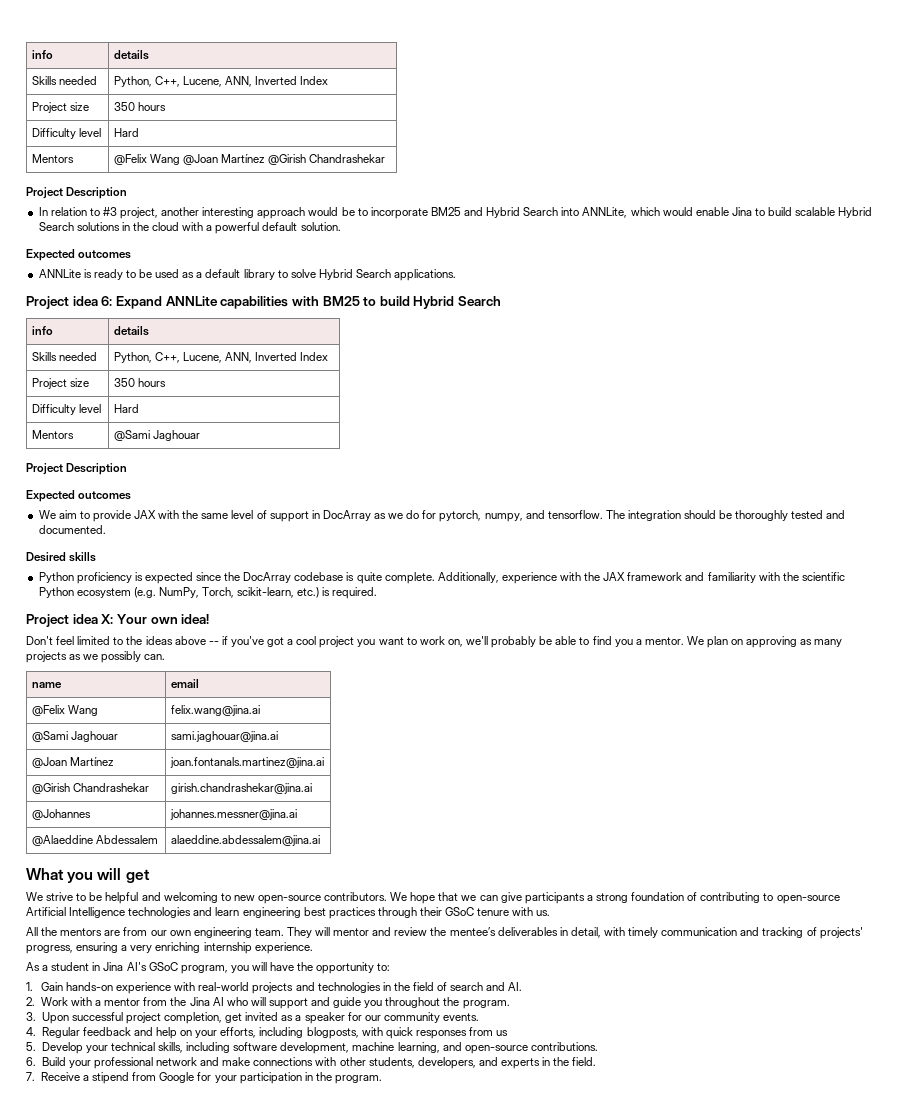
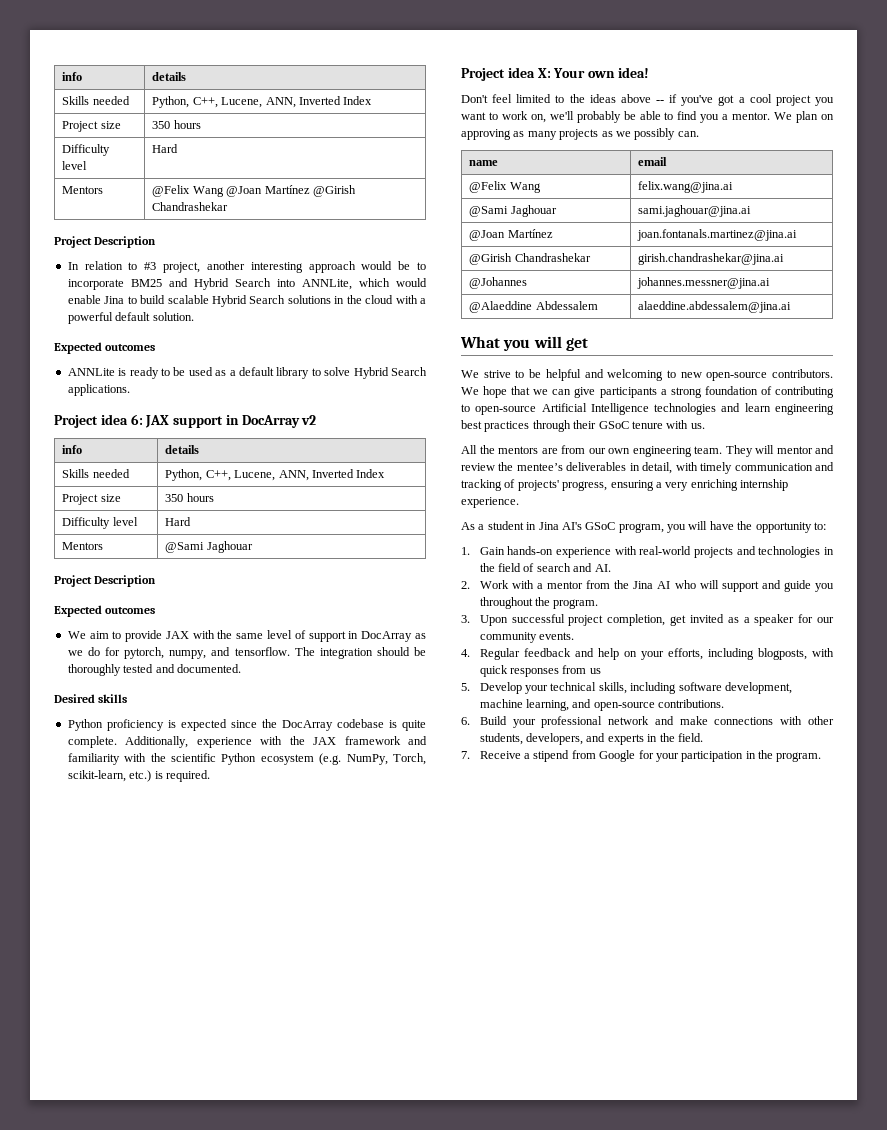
[115,296,502,309] Expand ANNLite capabilities with BM25 to build Hybrid Search -> [145,415,317,428] JAX support in DocArray v2

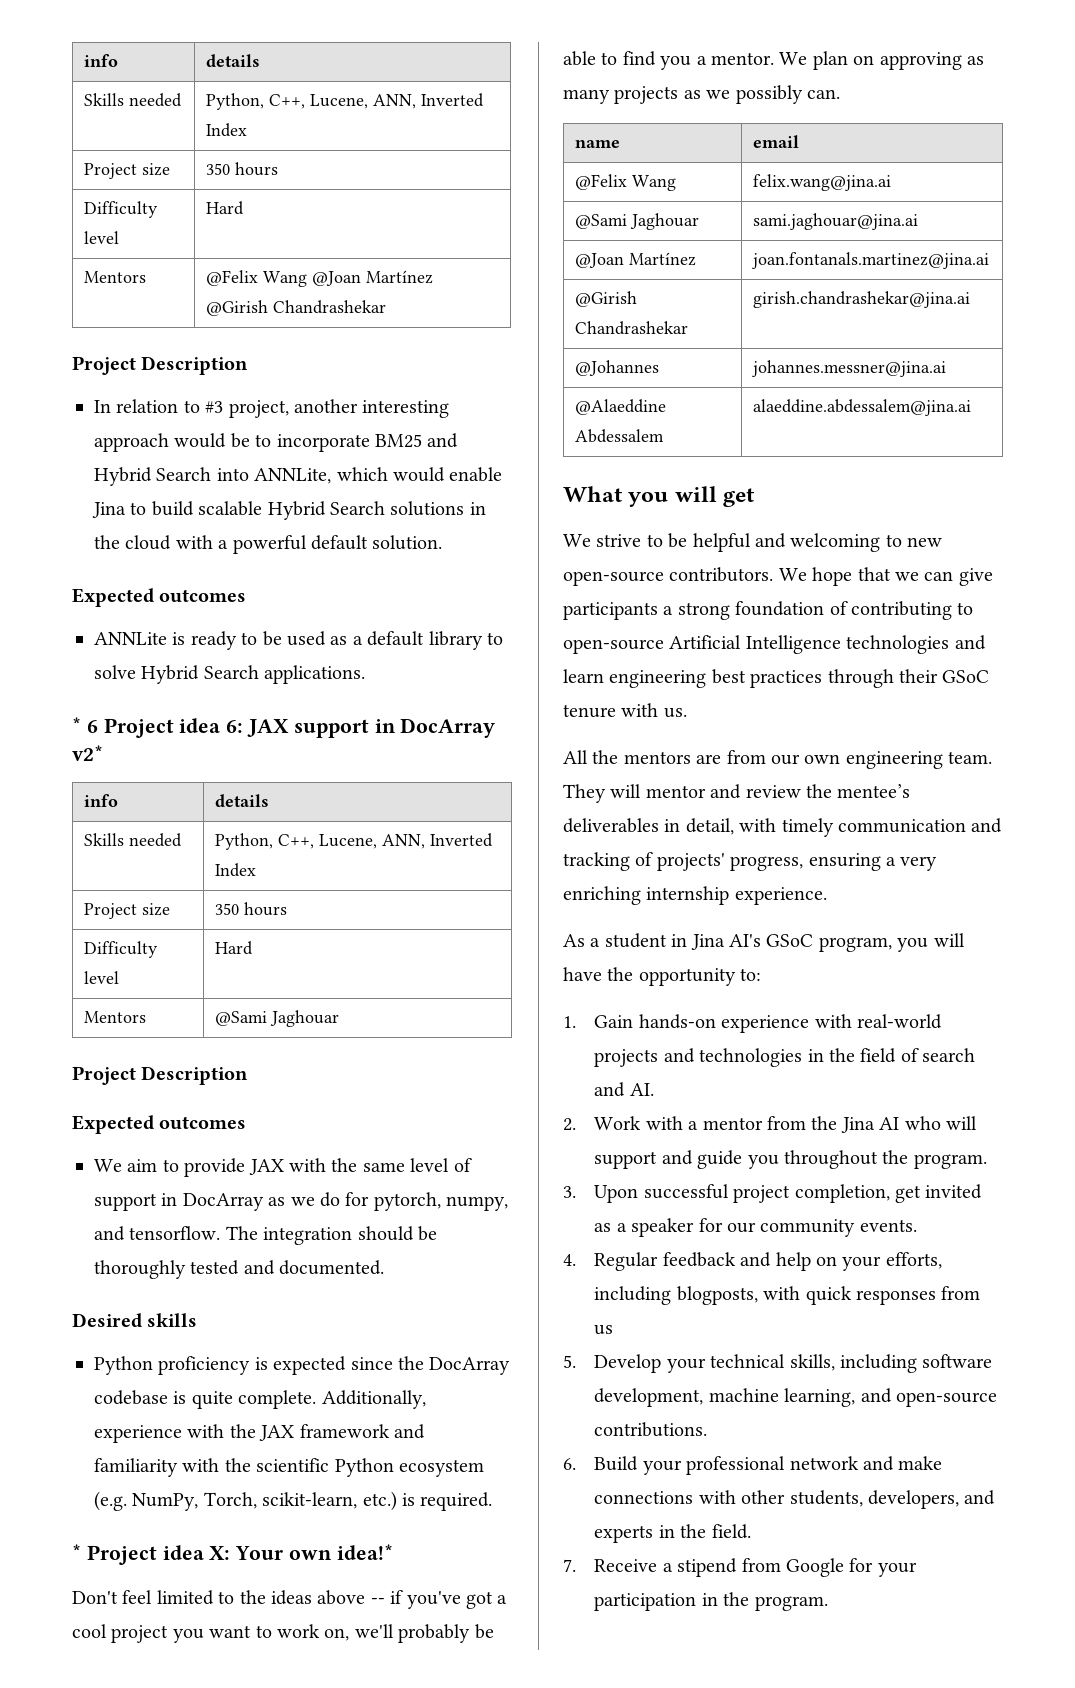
(130, 390) none -> [72,717,98,733] * 6
[301,415,317,425] v2 -> [72,745,103,761] v2*
(210, 776) none -> [72,1544,81,1560] *
[617,67,649,78] idea! -> [336,1544,393,1560] idea!*

